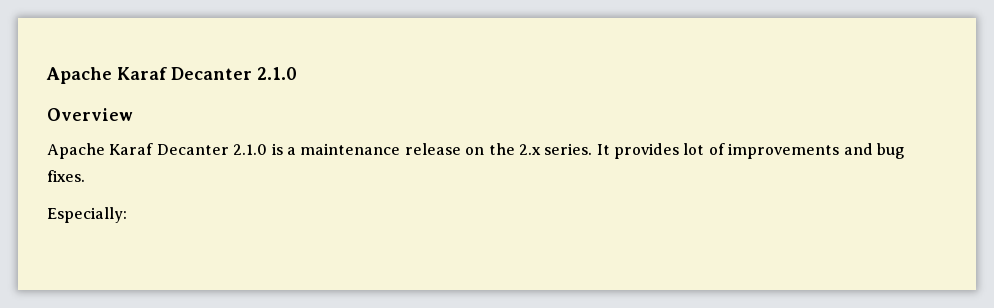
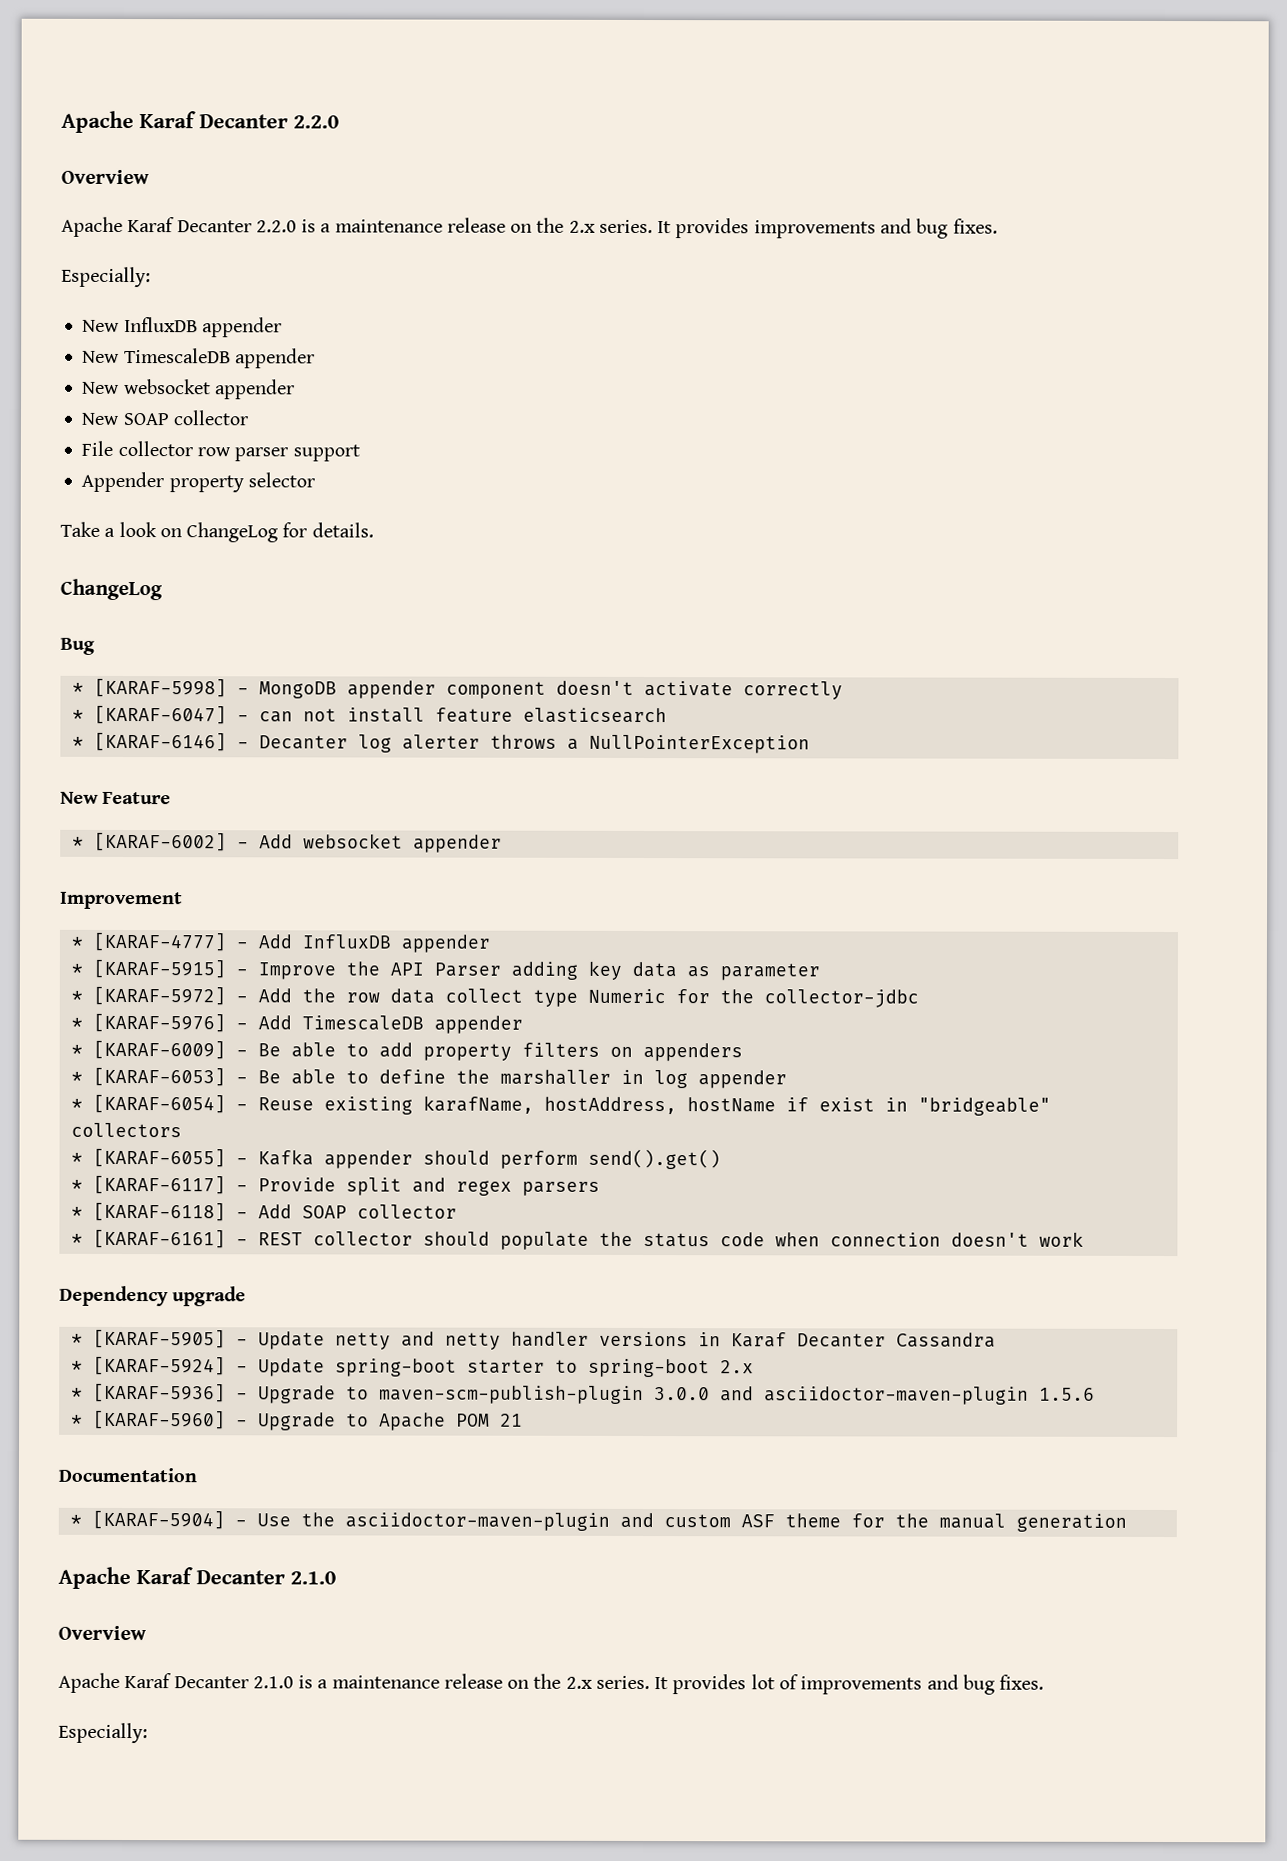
[46,67,252,84] Apache Karaf Decanter -> [61,110,339,134] [61,169,150,185] [61,216,998,239] [61,266,151,288] [82,316,282,338] [82,347,315,369] [82,378,295,400] [81,410,248,426] [81,440,360,462] [81,471,315,493] [60,521,374,543] [60,578,163,601] [60,637,95,655] [71,677,843,700] [71,704,667,725] [71,731,810,754] [60,791,172,805] [71,831,502,853] [60,891,183,910] [70,931,490,953] [70,958,820,981] [70,985,919,1008] [70,1012,523,1034] [70,1039,743,1062] [70,1066,787,1089] [70,1093,1051,1116] [70,1122,182,1138] [70,1147,721,1170] [70,1174,600,1196] [70,1201,457,1222] [70,1228,1084,1250] [59,1285,247,1307] [70,1328,996,1350] [70,1355,754,1378] [70,1382,1095,1405] [70,1409,523,1431] [58,1467,197,1483] [69,1509,1127,1532] [58,1566,285,1590] Apache Karaf Decanter 2.2.0 // Overview // Apache Karaf Decanter 2.2.0 is a maintenance release on the 2.x series. It provides improvements and bug fixes. // Especially: // New InfluxDB appender // New TimescaleDB appender // New websocket appender // New SOAP collector // File collector row parser support // Appender property selector // Take a look on ChangeLog for details. // ChangeLog // Bug // * [KARAF-5998] - MongoDB appender component doesn't activate correctly // * [KARAF-6047] - can not install feature elasticsearch // * [KARAF-6146] - Decanter log alerter throws a NullPointerException // New Feature // * [KARAF-6002] - Add websocket appender // Improvement // * [KARAF-4777] - Add InfluxDB appender // * [KARAF-5915] - Improve the API Parser adding key data as parameter // * [KARAF-5972] - Add the row data collect type Numeric for the collector-jdbc // * [KARAF-5976] - Add TimescaleDB appender // * [KARAF-6009] - Be able to add property filters on appenders // * [KARAF-6053] - Be able to define the marshaller in log appender // * [KARAF-6054] - Reuse existing karafName, hostAddress, hostName if exist in "bridgeable" collectors // * [KARAF-6055] - Kafka appender should perform send().get() // * [KARAF-6117] - Provide split and regex parsers // * [KARAF-6118] - Add SOAP collector // * [KARAF-6161] - REST collector should populate the status code when connection doesn't work // Dependency upgrade // * [KARAF-5905] - Update netty and netty handler versions in Karaf Decanter Cassandra // * [KARAF-5924] - Update spring-boot starter to spring-boot 2.x // * [KARAF-5936] - Upgrade to maven-scm-publish-plugin 3.0.0 and asciidoctor-maven-plugin 1.5.6 // * [KARAF-5960] - Upgrade to Apache POM 21 // Documentation // * [KARAF-5904] - Use the asciidoctor-maven-plugin and custom ASF theme for the manual generation // Apache Karaf Decanter

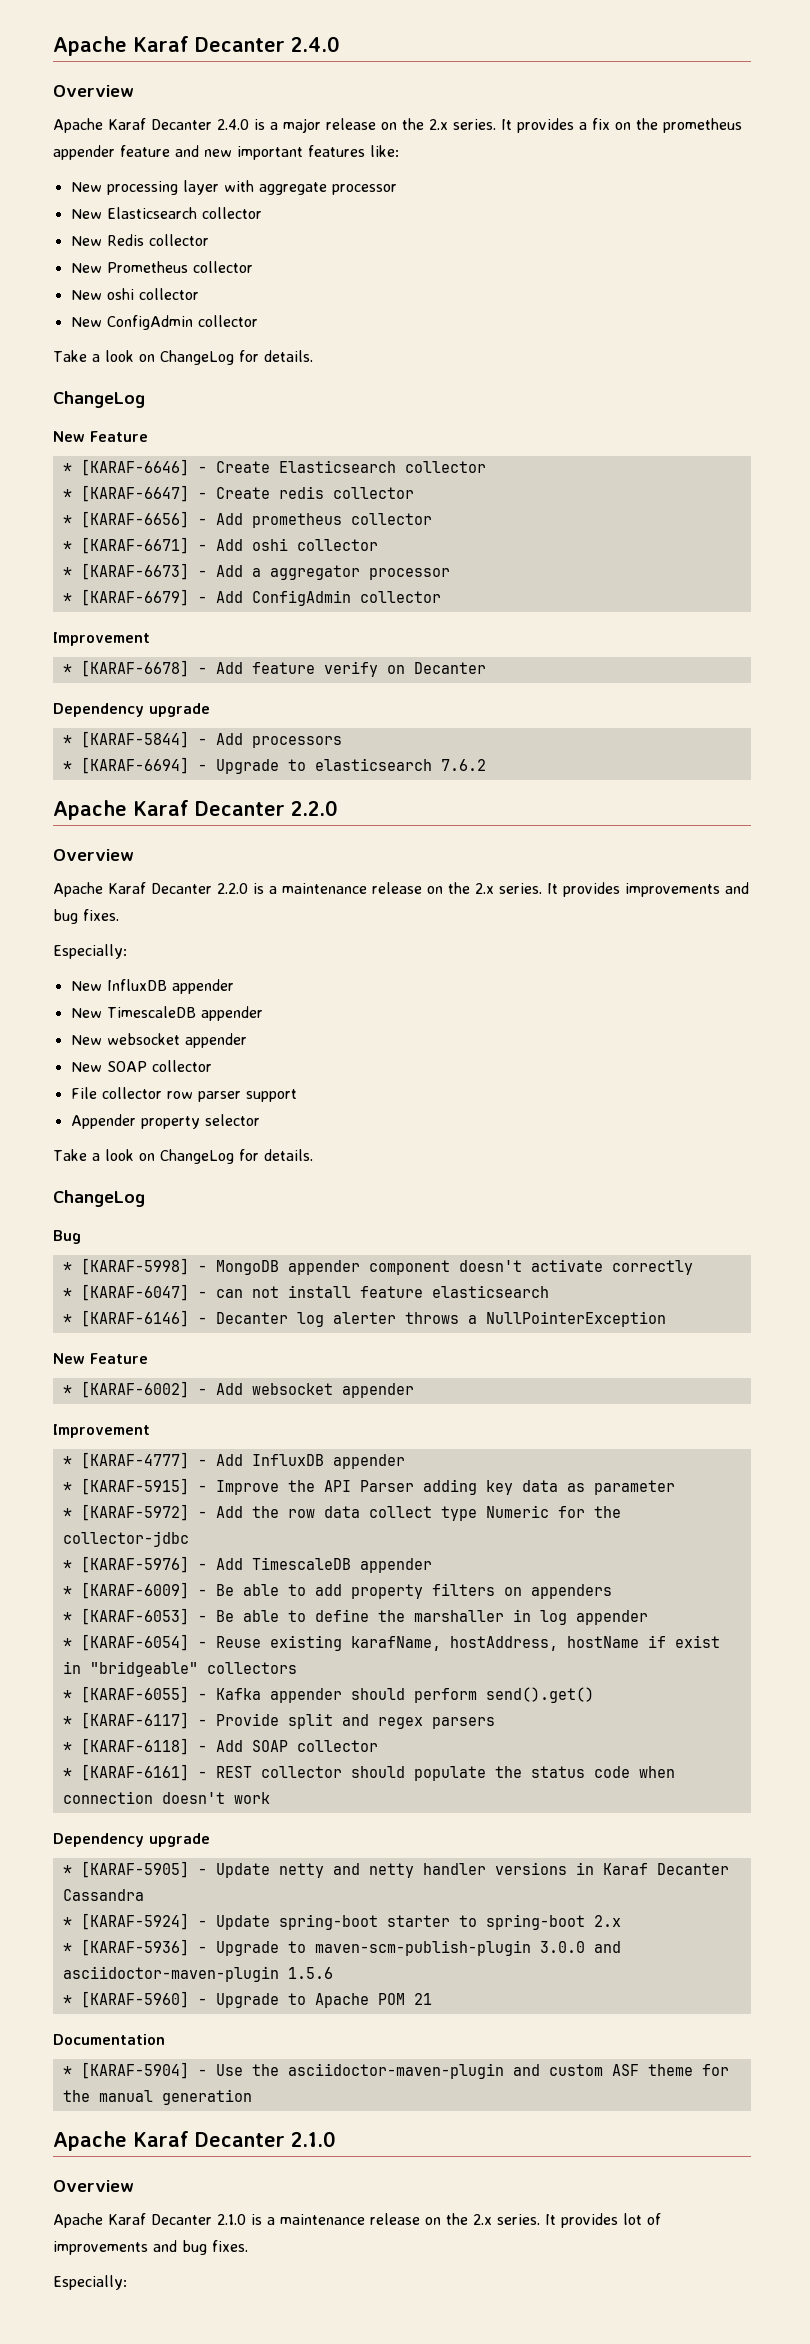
[61,110,288,134] Apache Karaf Decanter -> [53,36,340,56] [53,85,134,97] [53,118,742,133] [53,145,399,160] [70,180,397,195] [70,207,262,219] [70,234,209,246] [70,261,253,273] [70,288,199,300] [70,315,258,330] [53,350,313,365] [53,391,145,408] [53,431,148,442] [62,459,486,476] [62,485,414,502] [62,511,432,528] [62,537,378,554] [62,563,450,580] [62,589,441,606] [53,632,150,646] [62,660,486,677] [53,703,210,717] [62,731,342,748] [62,757,486,774] [53,800,285,820] Apache Karaf Decanter 2.4.0 // Overview // Apache Karaf Decanter 2.4.0 is a major release on the 2.x series. It provides a fix on the prometheus appender feature and new important features like: // New processing layer with aggregate processor // New Elasticsearch collector // New Redis collector // New Prometheus collector // New oshi collector // New ConfigAdmin collector // Take a look on ChangeLog for details. // ChangeLog // New Feature // * [KARAF-6646] - Create Elasticsearch collector // * [KARAF-6647] - Create redis collector // * [KARAF-6656] - Add prometheus collector // * [KARAF-6671] - Add oshi collector // * [KARAF-6673] - Add a aggregator processor // * [KARAF-6679] - Add ConfigAdmin collector // Improvement // * [KARAF-6678] - Add feature verify on Decanter // Dependency upgrade // * [KARAF-5844] - Add processors // * [KARAF-6694] - Upgrade to elasticsearch 7.6.2 // Apache Karaf Decanter

